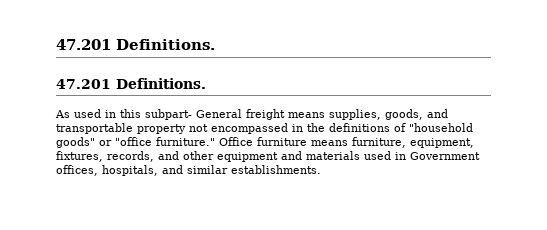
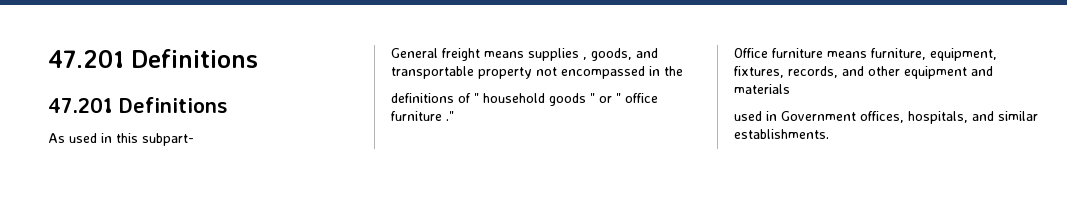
[56,39,215,50] [56,78,206,89] 47.201 Definitions. // 47.201 Definitions. -> [48,49,258,68] [48,97,228,113] 47.201 Definitions // 47.201 Definitions
(192, 114) none -> (194, 139) //
[329,109,381,120] supplies, -> [528,48,587,61] supplies ,
(325, 127) none -> (683, 71) //
[409,123,473,132] [56,137,215,148] "household goods" or "office furniture." -> [474,93,658,106] [391,111,454,121] " household goods " or " office furniture ." //
(360, 155) none -> (790, 89) //

